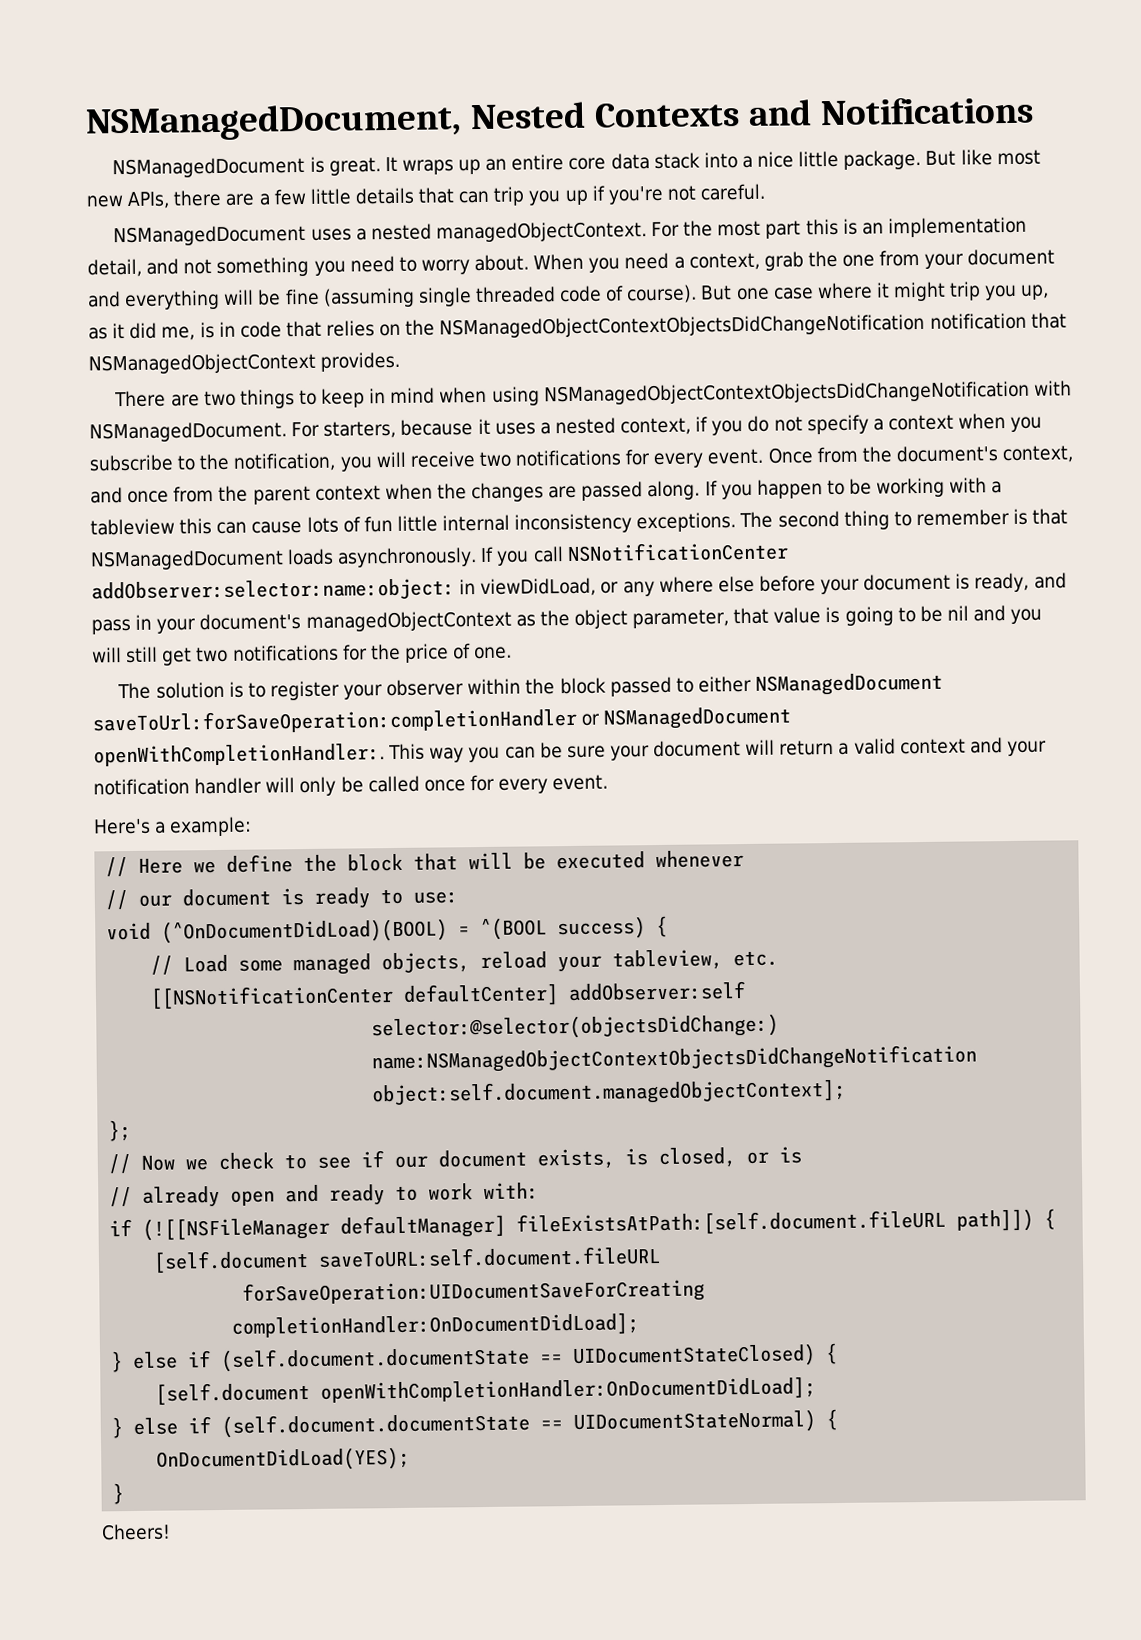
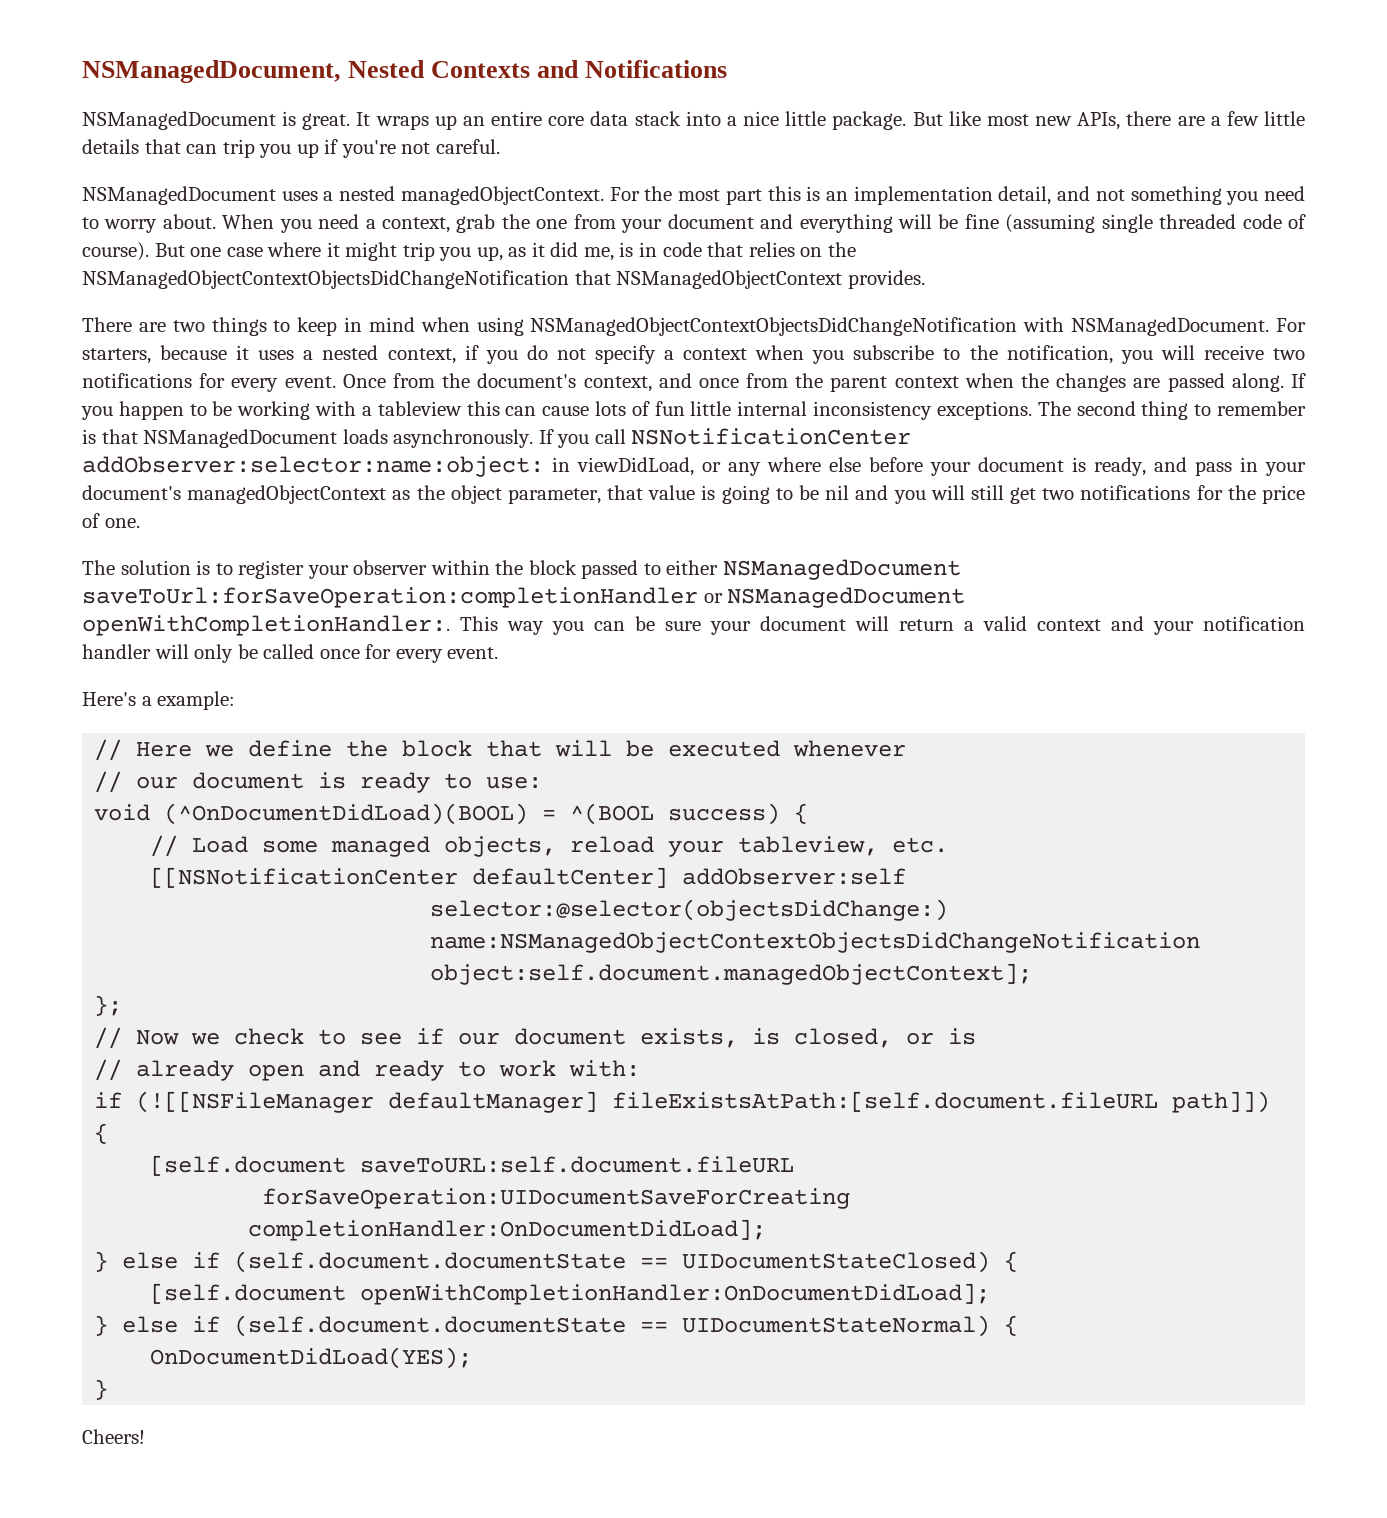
[929,312,1027,330] notification -> (569, 279) none

